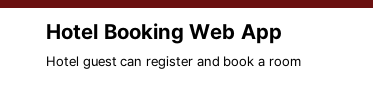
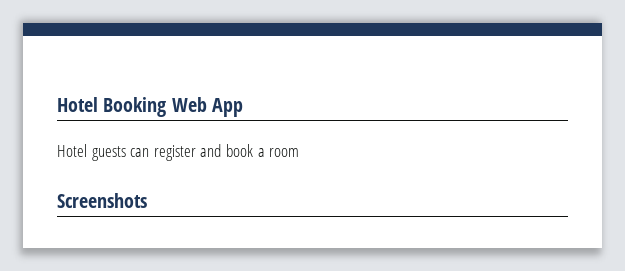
[82,57,117,69] guest -> [91,146,126,161] guests
(301, 62) none -> [57,193,147,208] // Screenshots

